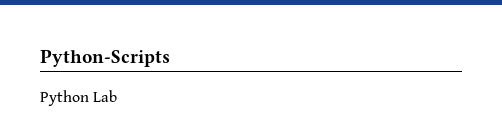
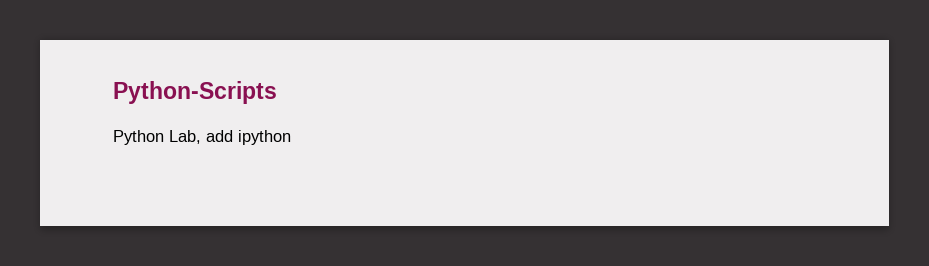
[93,90,118,102] Lab -> [169,130,291,145] Lab, add ipython

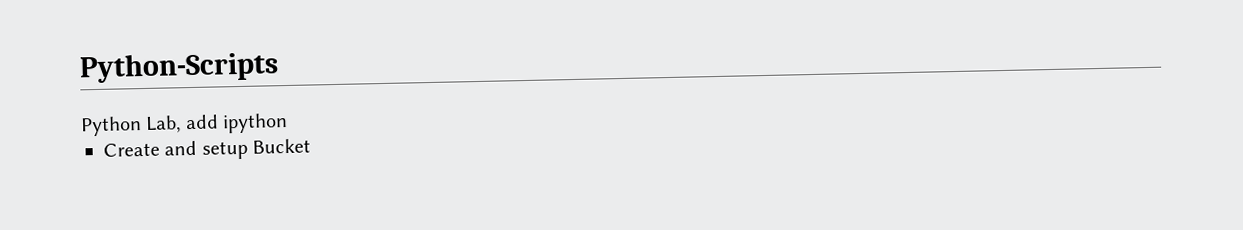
(291, 137) none -> [103,138,312,160] // Create and setup Bucket

